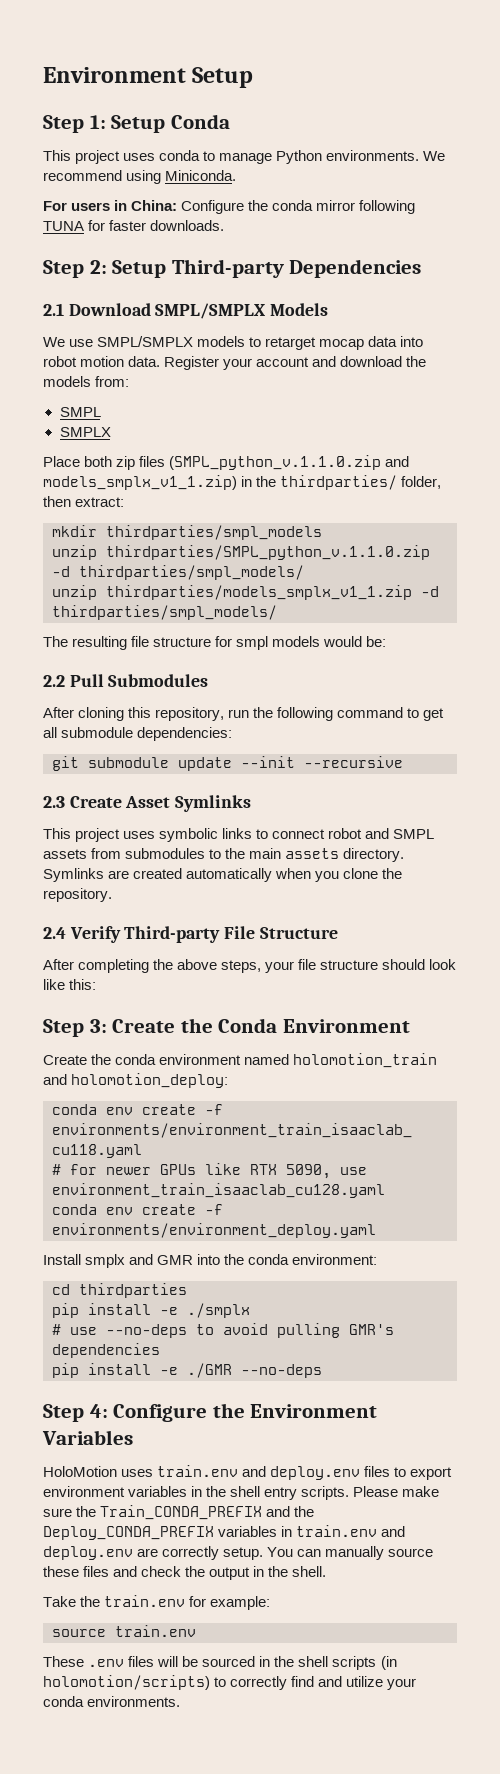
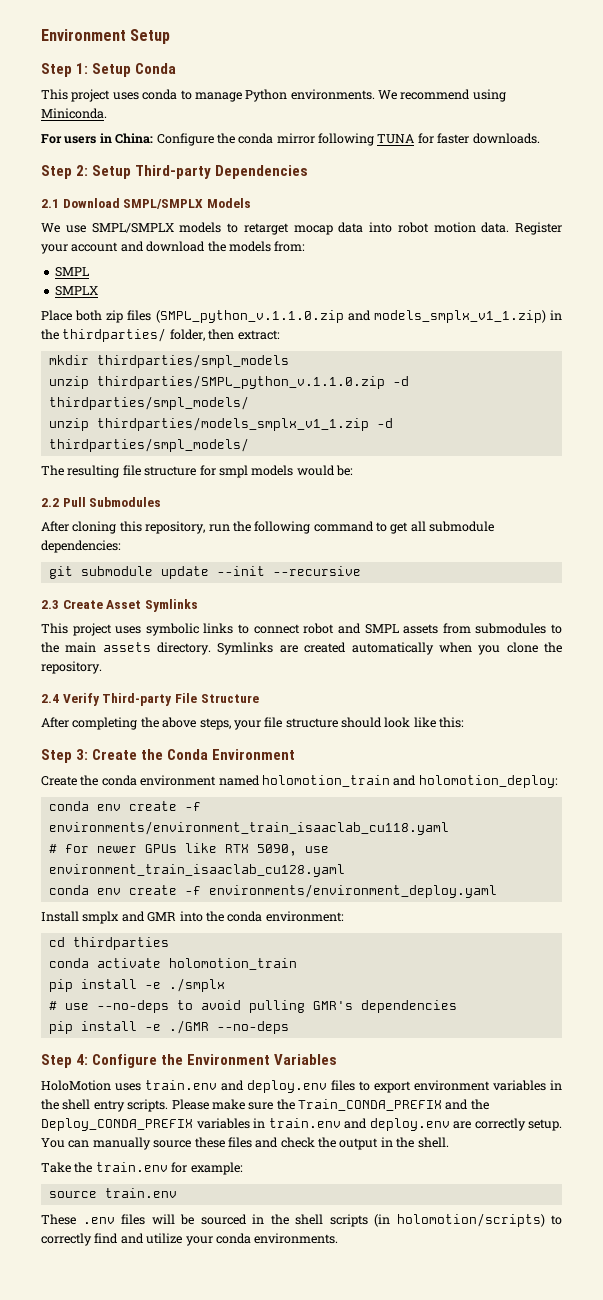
(187, 1290) none -> [48,958,297,970] // conda activate holomotion_train

